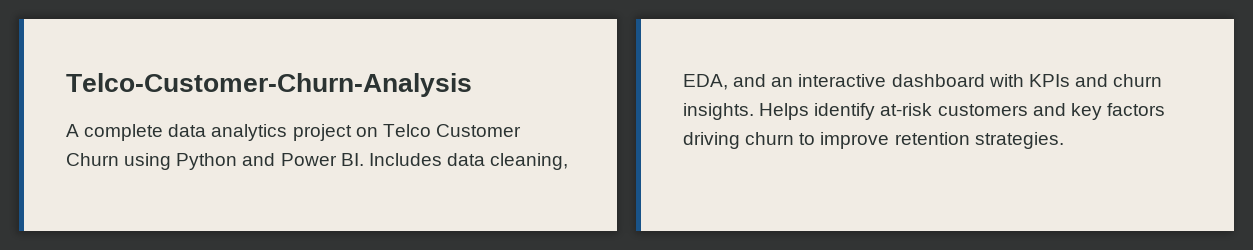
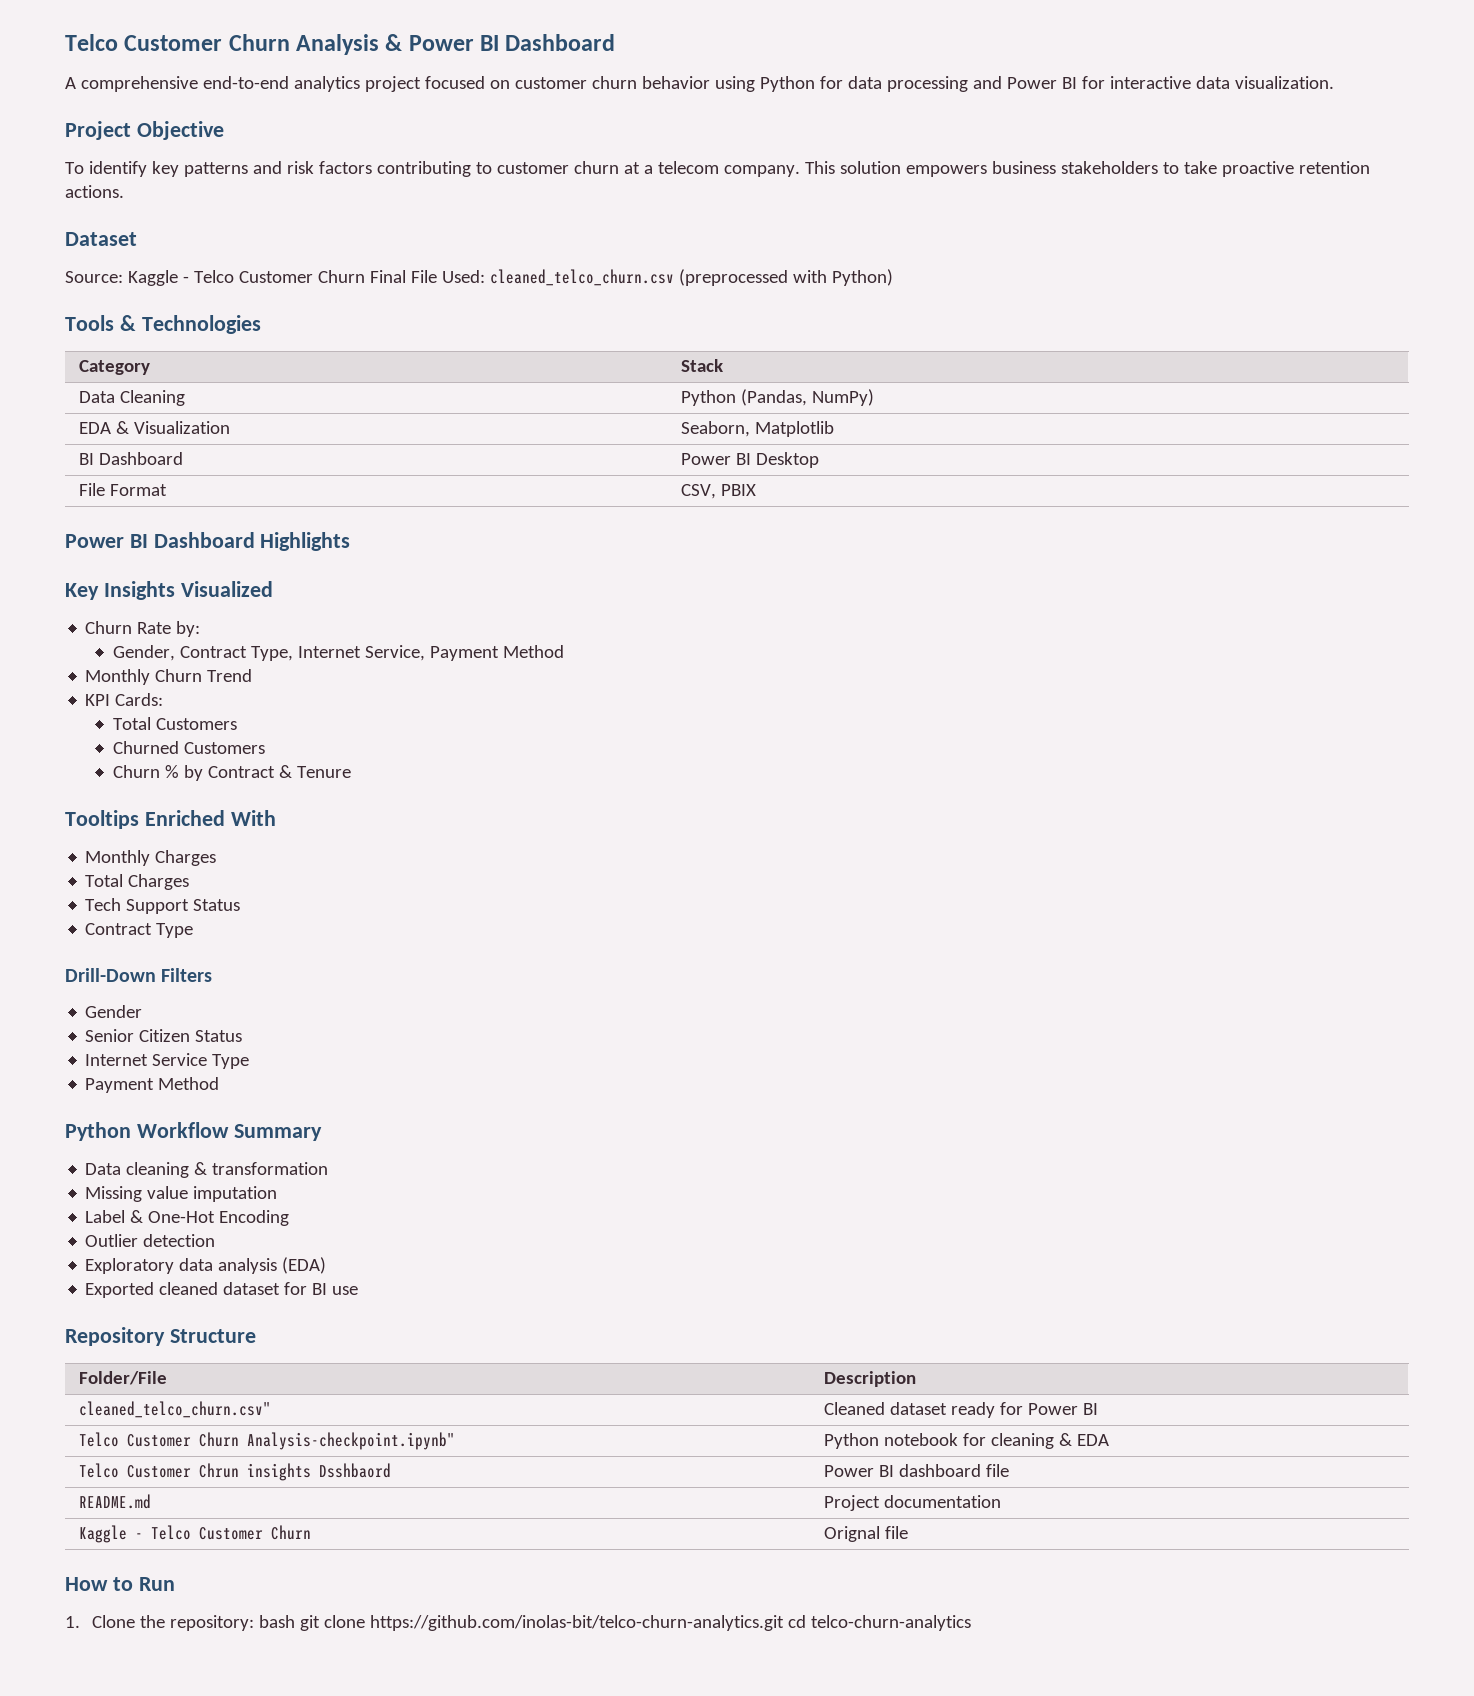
[66,73,472,97] [66,124,521,141] [66,153,569,170] [683,74,1163,90] [683,103,1165,120] [683,132,1064,149] Telco-Customer-Churn-Analysis // A complete data analytics project on Telco Customer Churn using Python and Power BI. Includes data cleaning, EDA, and an interactive dashboard with KPIs and churn insights. Helps identify at-risk customers and key factors driving churn to improve retention strategies. -> [65,34,616,55] [65,76,1334,92] [65,121,224,140] [65,161,1370,177] [65,185,124,198] [65,232,137,246] [65,269,893,286] [65,315,261,334] [78,360,150,375] [680,359,723,372] [78,390,185,406] [680,389,874,406] [78,421,230,434] [680,421,834,437] [78,452,183,465] [680,452,819,468] [78,483,167,496] [680,484,756,499] [65,532,351,551] [65,581,273,600] [85,621,201,637] [112,645,564,661] [85,669,253,685] [85,693,164,706] [112,717,237,730] [112,741,265,754] [112,765,351,781] [65,810,276,829] [85,850,217,866] [85,874,190,890] [85,898,241,914] [85,923,194,938] [65,968,213,982] [85,1005,143,1018] [85,1029,243,1042] [85,1053,250,1069] [85,1077,220,1093] [65,1122,322,1141] [85,1162,329,1178] [85,1186,278,1202] [85,1210,290,1226] [85,1234,216,1247] [85,1257,327,1274] [85,1282,359,1298] [65,1327,256,1346] [78,1371,167,1385] [823,1371,916,1387] [78,1401,271,1418] [823,1402,1098,1418] [78,1432,455,1450] [823,1433,1109,1449] [78,1463,391,1481] [823,1464,1009,1477] [78,1494,151,1509] [823,1495,1001,1511] [78,1525,311,1543] [823,1526,908,1542] [65,1577,175,1591] [65,1615,972,1631] Telco Customer Churn Analysis & Power BI Dashboard // A comprehensive end-to-end analytics project focused on customer churn behavior using Python for data processing and Power BI for interactive data visualization. // Project Objective // To identify key patterns and risk factors contributing to customer churn at a telecom company. This solution empowers business stakeholders to take proactive retention actions. // Dataset // Source: Kaggle - Telco Customer Churn Final File Used: cleaned_telco_churn.csv (preprocessed with Python) // Tools & Technologies // Category | Stack // Data Cleaning | Python (Pandas, NumPy) // EDA & Visualization | Seaborn, Matplotlib // BI Dashboard | Power BI Desktop // File Format | CSV, PBIX // Power BI Dashboard Highlights // Key Insights Visualized // Churn Rate by: // Gender, Contract Type, Internet Service, Payment Method // Monthly Churn Trend // KPI Cards: // Total Customers // Churned Customers // Churn % by Contract & Tenure // Tooltips Enriched With // Monthly Charges // Total Charges // Tech Support Status // Contract Type // Drill-Down Filters // Gender // Senior Citizen Status // Internet Service Type // Payment Method // Python Workflow Summary // Data cleaning & transformation // Missing value imputation // Label & One-Hot Encoding // Outlier detection // Exploratory data analysis (EDA) // Exported cleaned dataset for BI use // Repository Structure // Folder/File | Description // cleaned_telco_churn.csv" | Cleaned dataset ready for Power BI // Telco Customer Churn Analysis-checkpoint.ipynb" | Python notebook for cleaning & EDA // Telco Customer Chrun insights Dsshbaord | Power BI dashboard file // README.md | Project documentation // Kaggle - Telco Customer Churn | Orignal file // How to Run // 1. Clone the repository: bash git clone https://github.com/inolas-bit/telco-churn-analytics.git cd telco-churn-analytics

